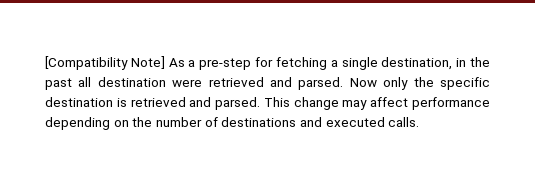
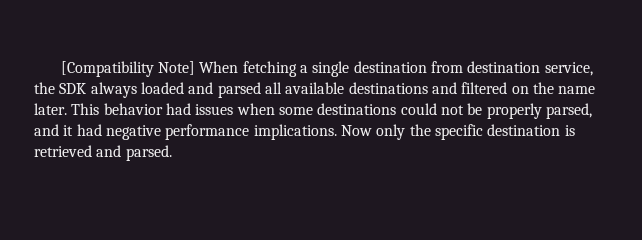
[168,57,490,70] [45,77,344,90] As a pre-step for fetching a single destination, in the past all destination were retrieved and parsed. -> [199,61,593,77] [34,82,596,98] [34,103,592,119] [34,124,337,140] When fetching a single destination from destination service, the SDK always loaded and parsed all available destinations and filtered on the name later. This behavior had issues when some destinations could not be properly parsed, and it had negative performance implications.
[263,97,490,110] [45,117,420,130] This change may affect performance depending on the number of destinations and executed calls. -> (172, 153) none

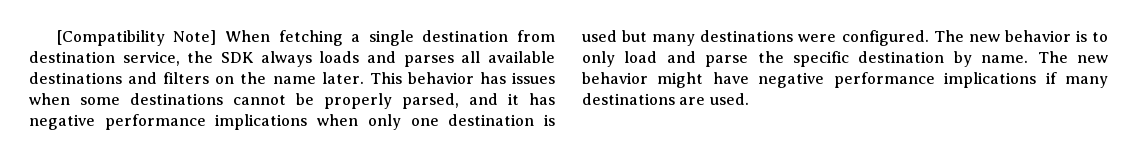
[140,82,261,98] loaded and parsed -> [319,51,454,67] loads and parses
[461,82,508,94] filtered -> [163,72,210,84] filters
[165,103,191,115] had -> [479,72,506,84] has
[400,103,464,115] could not -> [233,95,286,105] cannot
[76,124,575,140] [34,145,172,161] had negative performance implications. Now only the specific destination is retrieved and parsed. -> [529,93,555,105] [29,114,555,130] [582,30,1108,46] [582,51,1108,67] [582,72,1108,88] [582,93,749,105] has negative performance implications when only one destination is used but many destinations were configured. The new behavior is to only load and parse the specific destination by name. The new behavior might have negative performance implications if many destinations are used.

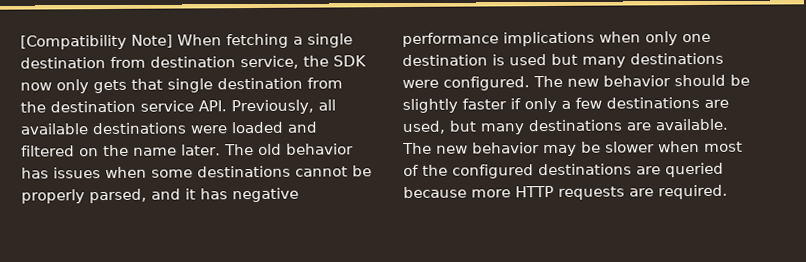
[260,51,555,67] [29,72,210,84] always loads and parses all available destinations and filters -> [20,77,343,94] [20,99,336,115] [20,121,318,135] [21,145,75,157] now only gets that single destination from the destination service API. Previously, all available destinations were loaded and filtered
[369,72,402,84] This -> [223,143,282,156] The old
[1075,30,1108,42] [582,51,1108,67] [582,72,1108,88] [582,93,749,105] is to only load and parse the specific destination by name. The new behavior might have negative performance implications if many destinations are used. -> [674,74,750,87] [402,96,729,114] [402,118,728,135] [402,140,743,157] [403,162,724,179] [403,184,728,200] should be slightly faster if only a few destinations are used, but many destinations are available. The new behavior may be slower when most of the configured destinations are queried because more HTTP requests are required.

